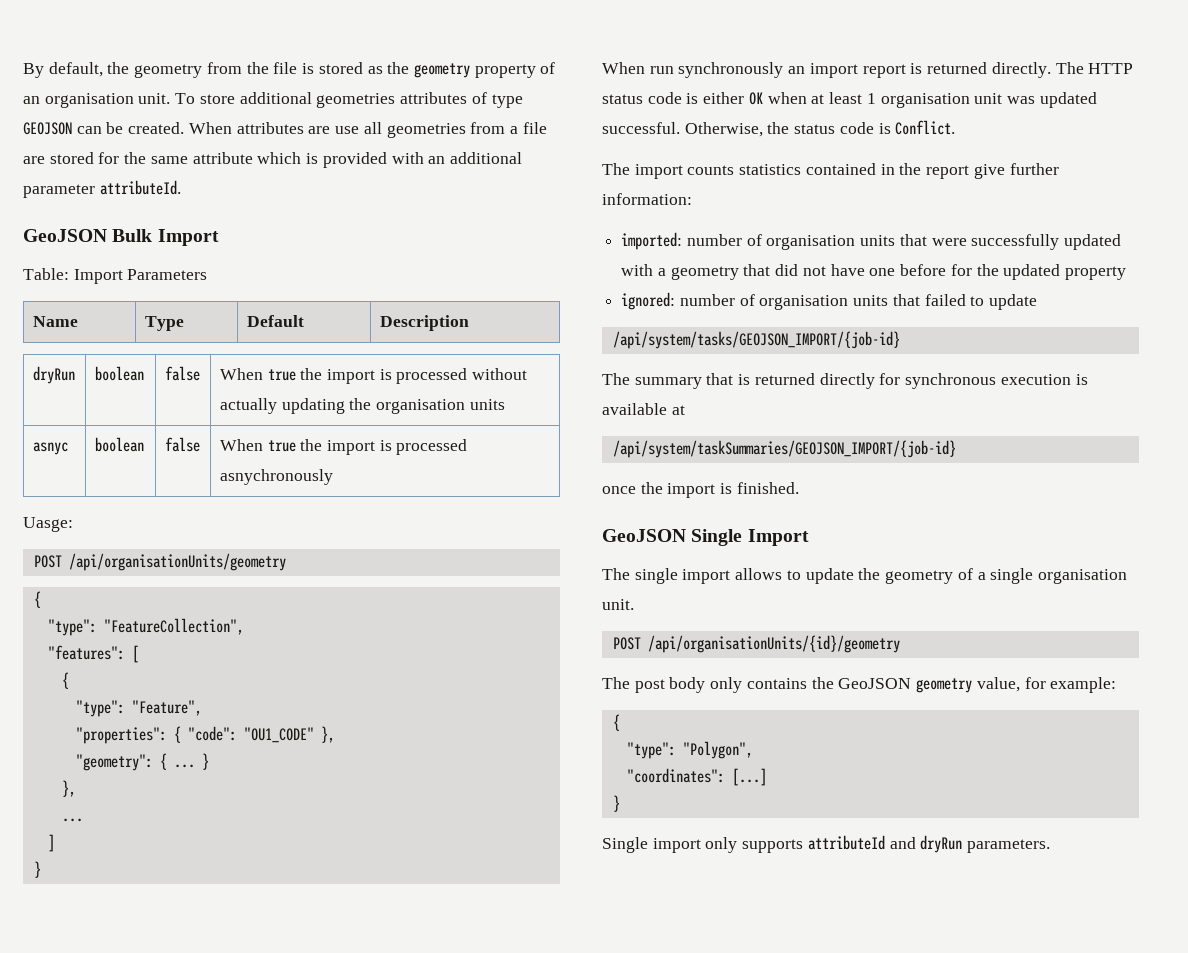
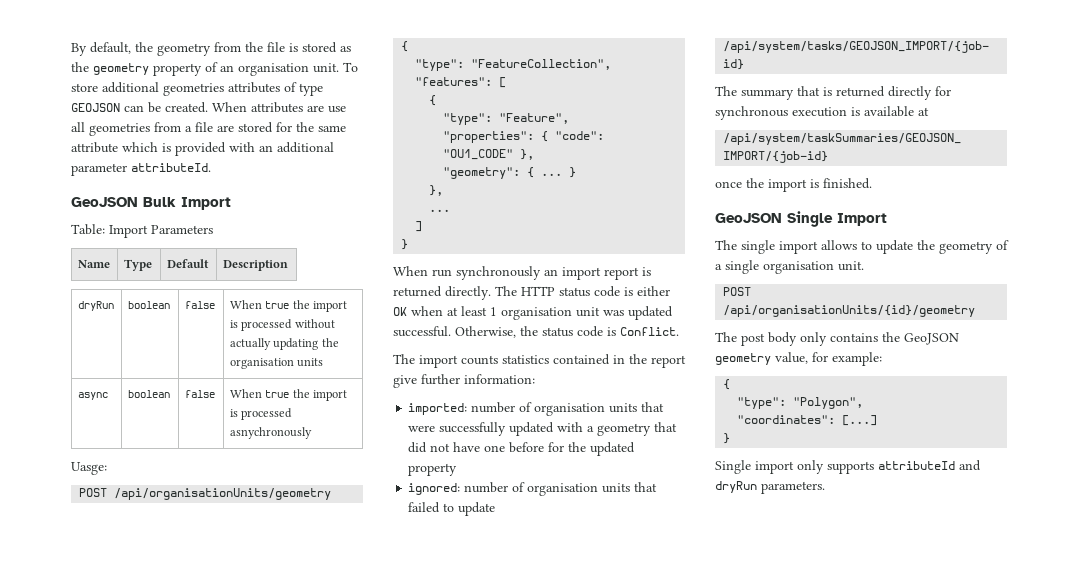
[32,442,68,455] asnyc -> [77,392,108,400] async

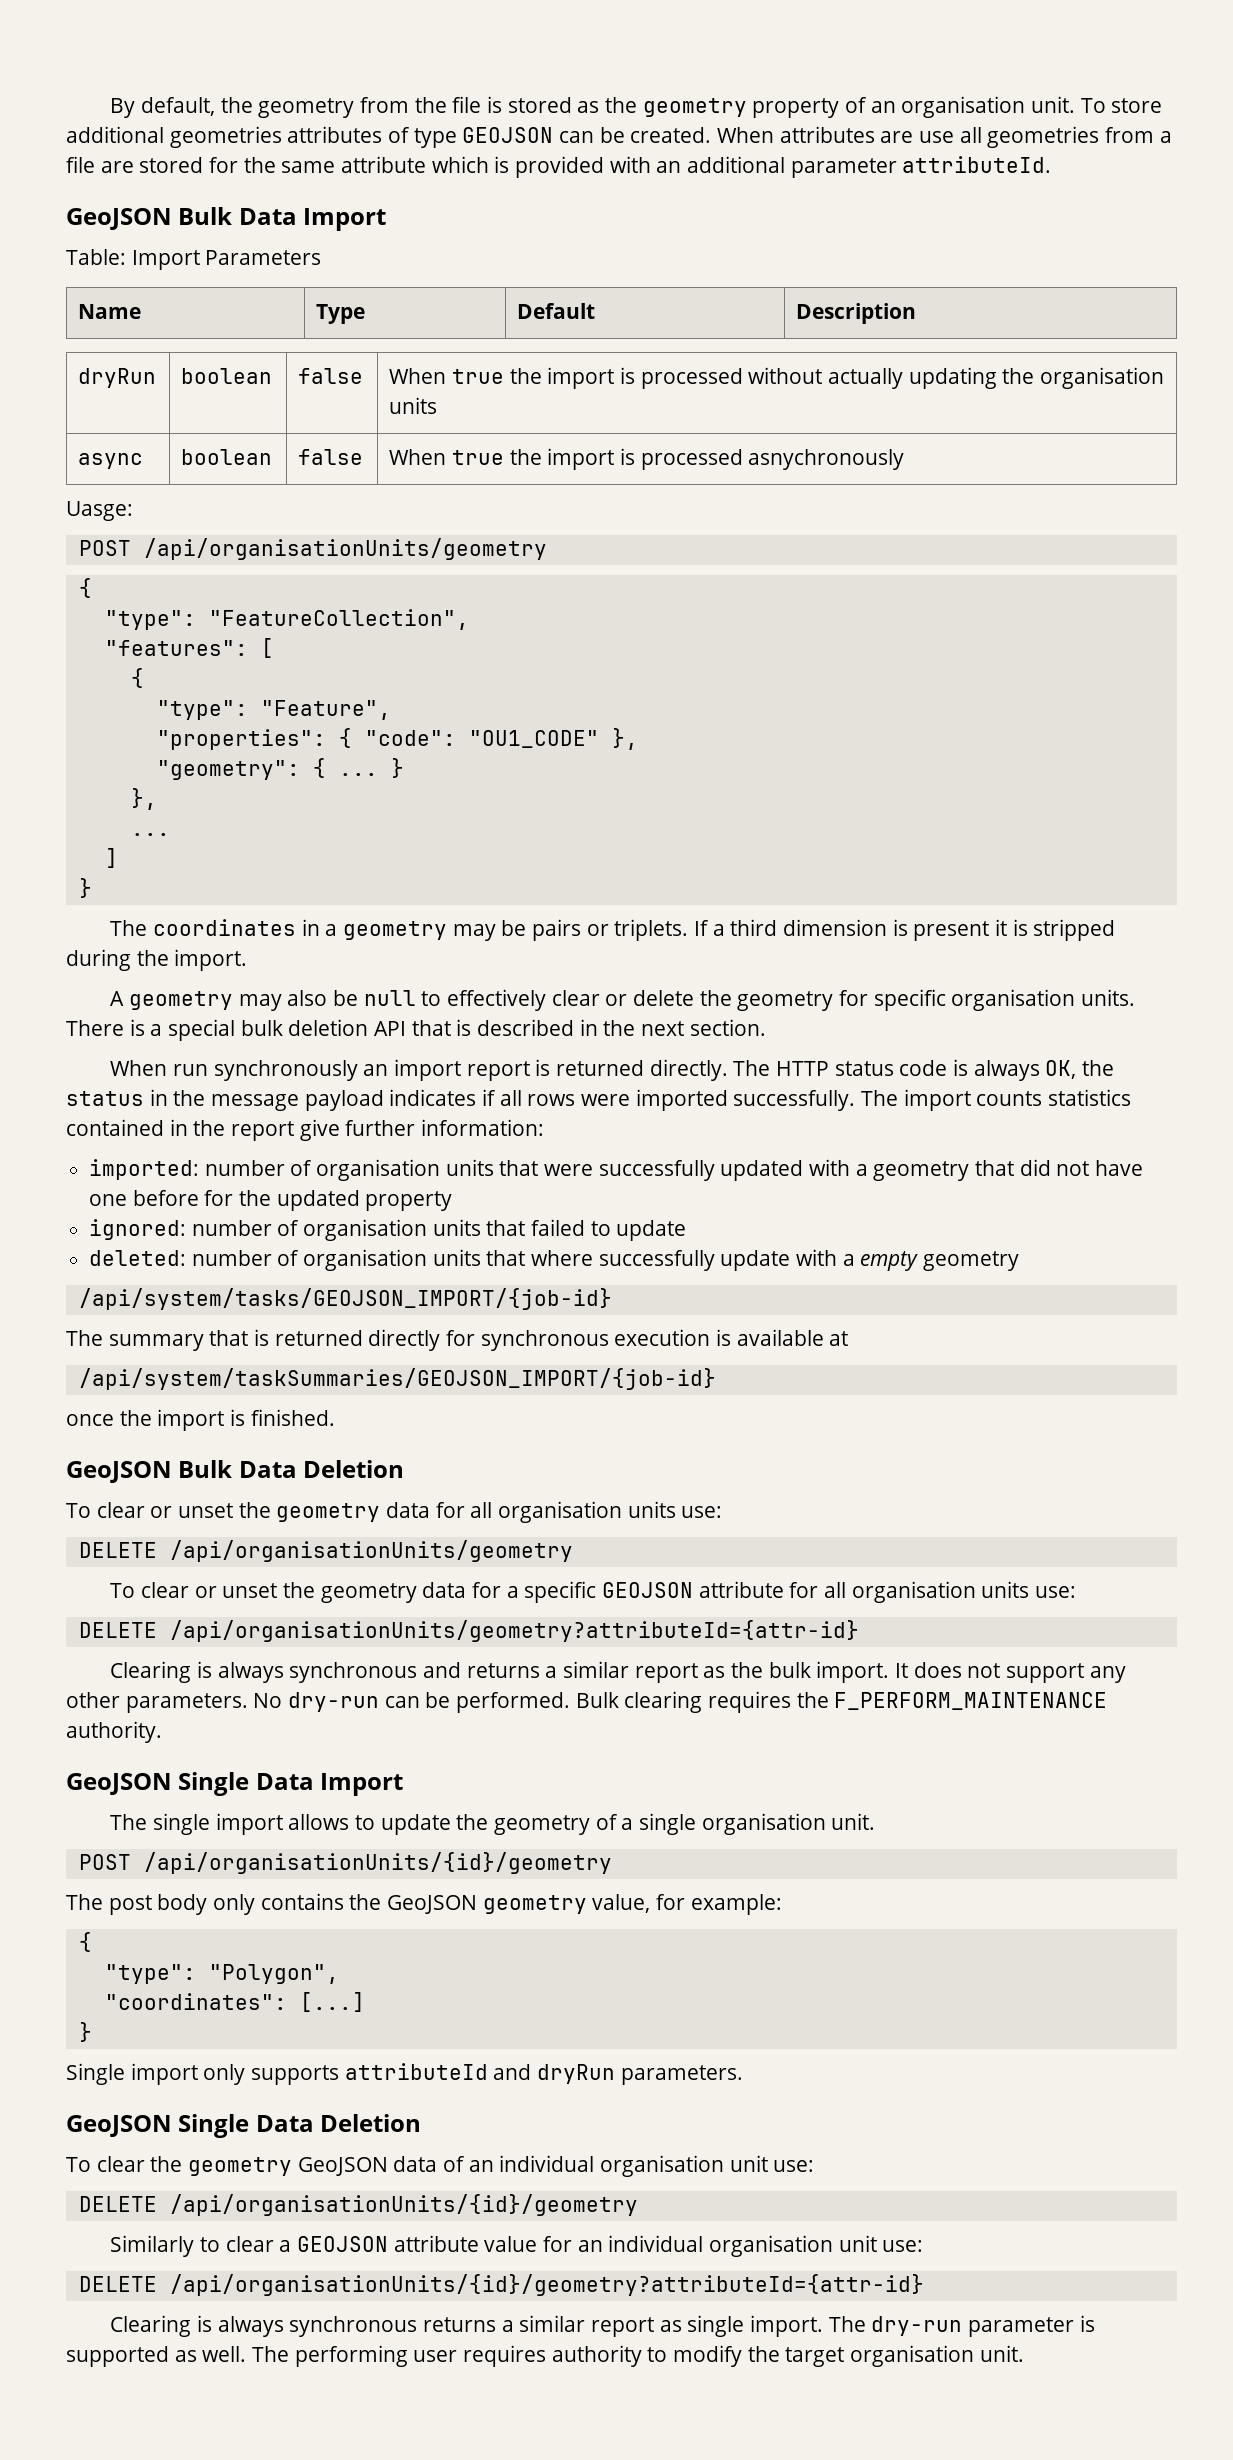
(176, 202) none -> [238,208,297,225] Data
(409, 244) none -> [110,919,1116,941] [66,949,248,971] [110,989,1136,1011] [66,1019,766,1041] // The coordinates in a geometry may be pairs or triplets. If a third dimension is present it is stripped during the import. // A geometry may also be null to effectively clear or delete the geometry for specific organisation units. There is a special bulk deletion API that is described in the next section.
[637,286,670,296] [393,306,673,320] [393,326,679,338] either OK when at least 1 organisation unit was updated successful. Otherwise, the status code is Conflict. // -> [973,1060,1114,1081] [66,1089,856,1111] always OK, the status in the message payload indicates if all rows were imported successfully.
(496, 509) none -> [89,1249,1020,1271] // deleted: number of organisation units that where successfully update with a empty geometry
[715,211,833,227] // GeoJSON Single -> [66,1460,405,1483] [66,1501,723,1523] [78,1540,573,1562] [110,1581,1076,1603] [78,1620,859,1642] [110,1661,1126,1683] [66,1691,1108,1713] [66,1721,162,1743] [66,1772,314,1796] // GeoJSON Bulk Data Deletion // To clear or unset the geometry data for all organisation units use: // DELETE /api/organisationUnits/geometry // To clear or unset the geometry data for a specific GEOJSON attribute for all organisation units use: // DELETE /api/organisationUnits/geometry?attributeId={attr-id} // Clearing is always synchronous and returns a similar report as the bulk import. It does not support any other parameters. No dry-run can be performed. Bulk clearing requires the F_PERFORM_MAINTENANCE authority. // GeoJSON Single Data
(825, 487) none -> [66,2114,422,2138] [66,2155,815,2177] [78,2194,638,2216] [110,2235,924,2257] [78,2274,924,2296] [110,2315,1095,2337] [66,2345,1024,2367] // GeoJSON Single Data Deletion // To clear the geometry GeoJSON data of an individual organisation unit use: // DELETE /api/organisationUnits/{id}/geometry // Similarly to clear a GEOJSON attribute value for an individual organisation unit use: // DELETE /api/organisationUnits/{id}/geometry?attributeId={attr-id} // Clearing is always synchronous returns a similar report as single import. The dry-run parameter is supported as well. The performing user requires authority to modify the target organisation unit.

